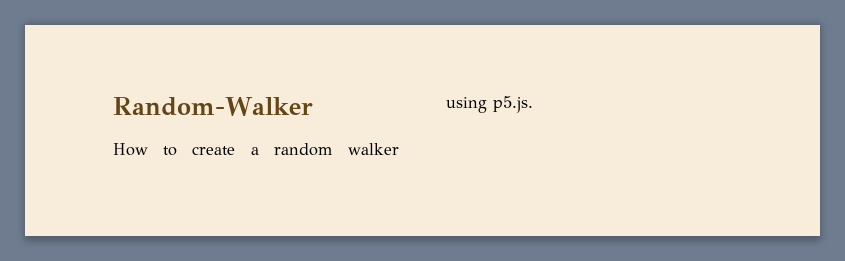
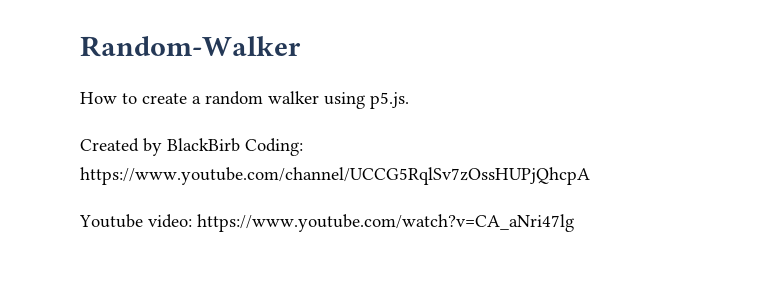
(533, 104) none -> [80,138,303,156] [80,167,590,185] [79,214,574,232] // Created by BlackBirb Coding: https://www.youtube.com/channel/UCCG5RqlSv7zOssHUPjQhcpA // Youtube video: https://www.youtube.com/watch?v=CA_aNri47lg

